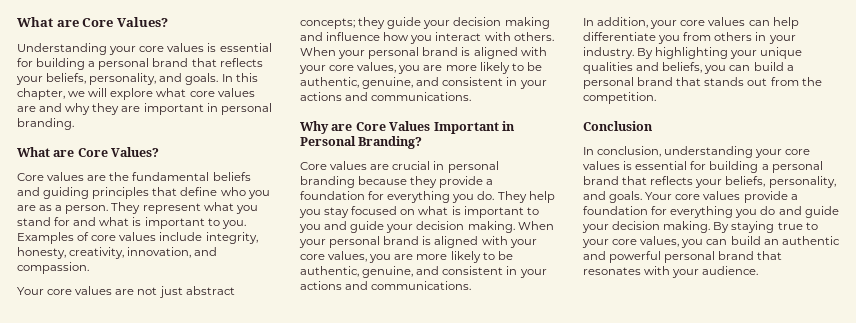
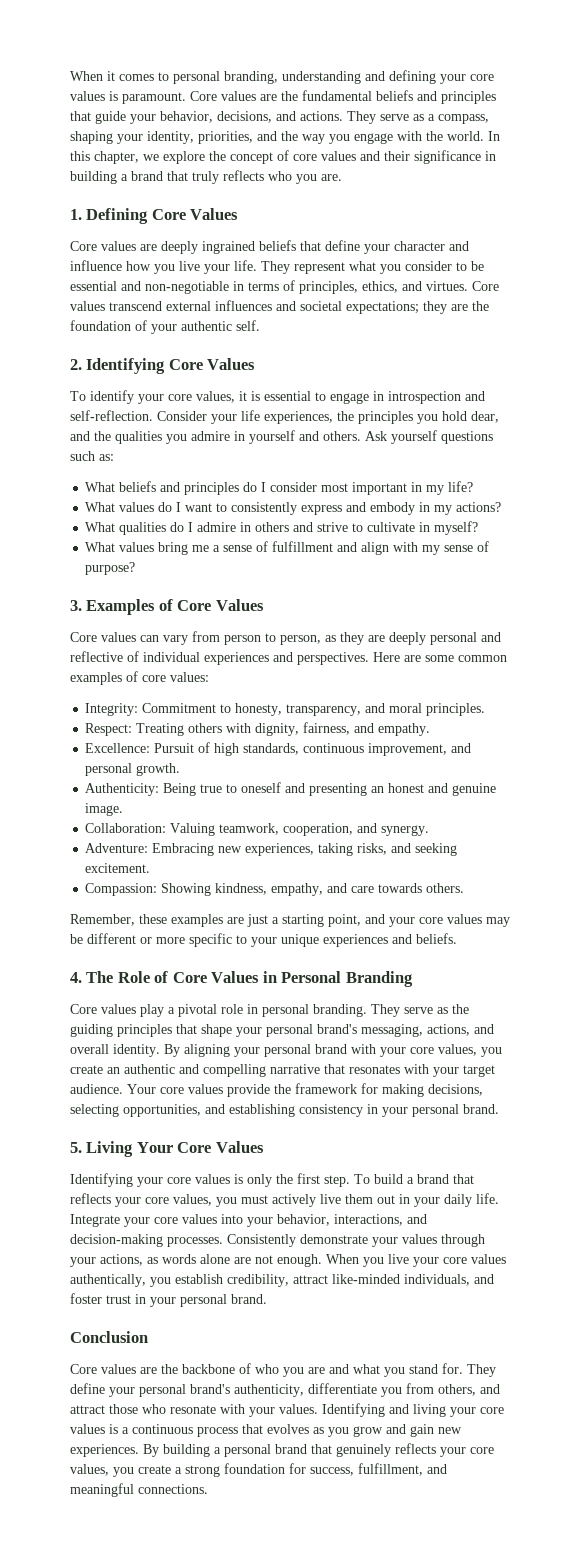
[17,17,168,27] [17,43,272,55] [17,58,263,70] [16,73,258,85] [17,88,255,100] [17,103,272,115] [17,118,74,130] [17,147,160,157] What are Core Values? // Understanding your core values is essential for building a personal brand that reflects your beliefs, personality, and goals. In this chapter, we will explore what core values are and why they are important in personal branding. // What are Core Values? // -> [70,70,494,84] [70,91,186,104] When it comes to personal branding, understanding and defining your core values is paramount.
[43,187,270,199] [17,202,258,214] [17,217,246,229] [17,232,258,244] [17,247,218,259] [17,262,89,274] [17,286,235,298] [300,17,550,29] [300,32,554,44] [300,47,547,59] [299,62,542,74] [300,77,547,89] [300,92,472,101] [300,121,515,134] [300,136,423,149] [300,161,499,173] [300,176,494,188] [300,191,555,203] [299,206,539,218] [299,221,554,233] [299,236,537,248] [300,251,513,263] [300,266,547,278] [300,281,472,290] [583,17,799,29] [583,32,796,44] [583,47,803,59] [583,62,794,74] [583,77,822,89] [583,92,656,104] [583,121,653,131] [583,146,811,158] [583,161,823,173] [583,176,836,188] [583,191,798,203] [583,206,839,218] [582,221,818,233] [582,236,840,248] [583,251,783,263] [583,266,759,278] guiding principles that define who you are as a person. They represent what you stand for and what is important to you. Examples of core values include integrity, honesty, creativity, innovation, and compassion. // Your core values are not just abstract concepts; they guide your decision making and influence how you interact with others. When your personal brand is aligned with your core values, you are more likely to be authentic, genuine, and consistent in your actions and communications. // Why are Core Values Important in Personal Branding? // Core values are crucial in personal branding because they provide a foundation for everything you do. They help you stay focused on what is important to you and guide your decision making. When your personal brand is aligned with your core values, you are more likely to be authentic, genuine, and consistent in your actions and communications. // In addition, your core values can help differentiate you from others in your industry. By highlighting your unique qualities and beliefs, you can build a personal brand that stands out from the competition. // Conclusion // In conclusion, understanding your core values is essential for building a personal brand that reflects your beliefs, personality, and goals. Your core values provide a foundation for everything you do and guide your decision making. By staying true to your core values, you can build an authentic and powerful personal brand that resonates with your audience. -> [441,91,496,104] [70,111,489,124] [70,131,500,144] [70,150,496,164] [70,170,342,184] [70,208,239,224] [70,240,469,254] [70,260,484,274] [70,280,499,294] [70,300,489,314] [70,320,260,334] [70,358,256,374] [70,390,485,404] [70,410,499,424] [70,430,493,444] [70,451,114,461] [85,481,474,495] [85,502,502,515] [85,521,479,535] [85,541,490,555] [85,562,136,575] [70,599,264,615] [70,631,501,645] [70,651,507,665] [70,671,209,685] [85,703,486,716] [85,722,431,736] [85,742,472,756] [85,763,181,776] [85,782,497,796] [85,803,124,816] [85,823,430,836] [85,843,458,856] [85,863,151,873] [85,883,465,896] [70,914,510,927] [70,933,457,947] [70,971,413,987] [70,1004,469,1017] [70,1024,494,1037] [70,1044,502,1057] [70,1064,495,1077] [70,1083,483,1097] [70,1104,499,1117] [70,1141,264,1157] [70,1173,474,1187] [70,1193,499,1207] [70,1214,427,1227] [70,1234,485,1247] [70,1254,506,1267] [70,1274,494,1287] [70,1293,267,1307] [70,1331,148,1343] [70,1363,496,1377] [70,1383,500,1397] [70,1403,504,1417] [70,1424,462,1437] [70,1443,494,1457] [70,1463,447,1477] [70,1483,208,1497] principles that guide your behavior, decisions, and actions. They serve as a compass, shaping your identity, priorities, and the way you engage with the world. In this chapter, we explore the concept of core values and their significance in building a brand that truly reflects who you are. // 1. Defining Core Values // Core values are deeply ingrained beliefs that define your character and influence how you live your life. They represent what you consider to be essential and non-negotiable in terms of principles, ethics, and virtues. Core values transcend external influences and societal expectations; they are the foundation of your authentic self. // 2. Identifying Core Values // To identify your core values, it is essential to engage in introspection and self-reflection. Consider your life experiences, the principles you hold dear, and the qualities you admire in yourself and others. Ask yourself questions such as: // What beliefs and principles do I consider most important in my life? // What values do I want to consistently express and embody in my actions? // What qualities do I admire in others and strive to cultivate in myself? // What values bring me a sense of fulfillment and align with my sense of purpose? // 3. Examples of Core Values // Core values can vary from person to person, as they are deeply personal and reflective of individual experiences and perspectives. Here are some common examples of core values: // Integrity: Commitment to honesty, transparency, and moral principles. // Respect: Treating others with dignity, fairness, and empathy. // Excellence: Pursuit of high standards, continuous improvement, and personal growth. // Authenticity: Being true to oneself and presenting an honest and genuine image. // Collaboration: Valuing teamwork, cooperation, and synergy. // Adventure: Embracing new experiences, taking risks, and seeking excitement. // Compassion: Showing kindness, empathy, and care towards others. // Remember, these examples are just a starting point, and your core values may be different or more specific to your unique experiences and beliefs. // 4. The Role of Core Values in Personal Branding // Core values play a pivotal role in personal branding. They serve as the guiding principles that shape your personal brand's messaging, actions, and overall identity. By aligning your personal brand with your core values, you create an authentic and compelling narrative that resonates with your target audience. Your core values provide the framework for making decisions, selecting opportunities, and establishing consistency in your personal brand. // 5. Living Your Core Values // Identifying your core values is only the first step. To build a brand that reflects your core values, you must actively live them out in your daily life. Integrate your core values into your behavior, interactions, and decision-making processes. Consistently demonstrate your values through your actions, as words alone are not enough. When you live your core values authentically, you establish credibility, attract like-minded individuals, and foster trust in your personal brand. // Conclusion // Core values are the backbone of who you are and what you stand for. They define your personal brand's authenticity, differentiate you from others, and attract those who resonate with your values. Identifying and living your core values is a continuous process that evolves as you grow and gain new experiences. By building a personal brand that genuinely reflects your core values, you create a strong foundation for success, fulfillment, and meaningful connections.

